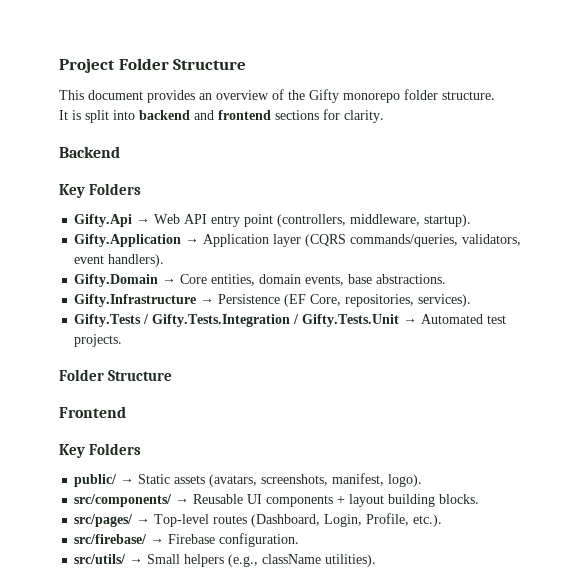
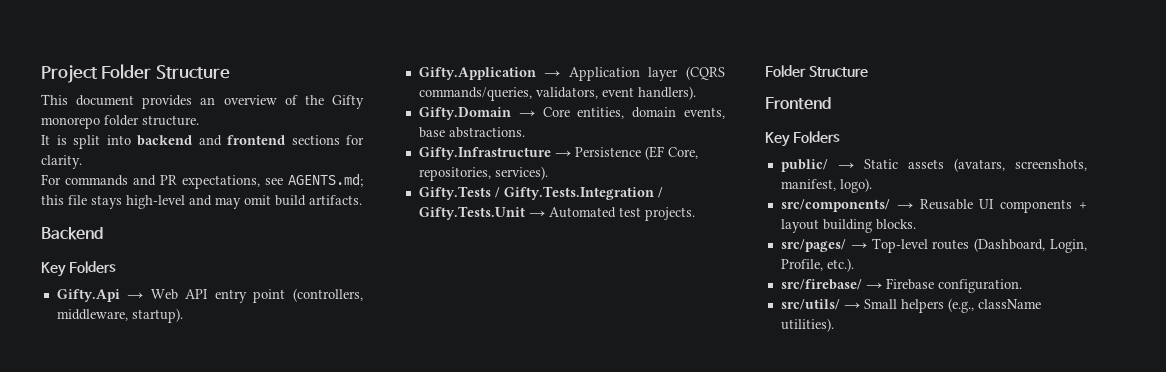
(384, 116) none -> [41,173,363,189] [41,195,362,209] // For commands and PR expectations, see AGENTS.md; this file stays high-level and may omit build artifacts.

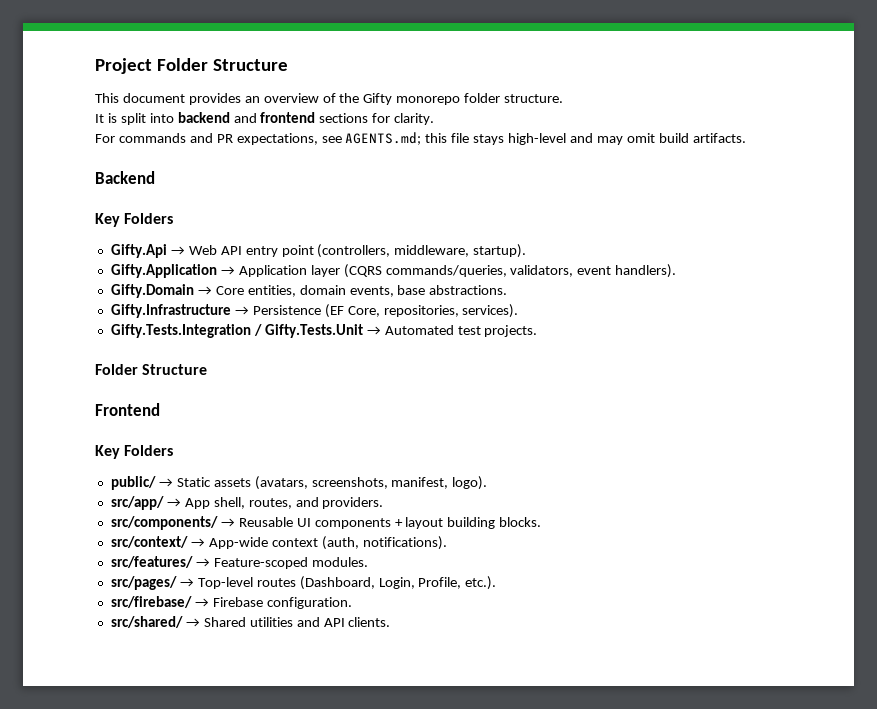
[418,186,500,200] Gifty.Tests / -> (519, 311) none
(872, 185) none -> [110,496,384,510] // src/app/ → App shell, routes, and providers.
(916, 224) none -> [110,536,447,550] [110,556,368,569] // src/context/ → App-wide context (auth, notifications). // src/features/ → Feature-scoped modules.
[780,298,1041,313] [780,318,834,332] src/utils/ → Small helpers (e.g., className utilities). -> [110,616,391,628] src/shared/ → Shared utilities and API clients.

